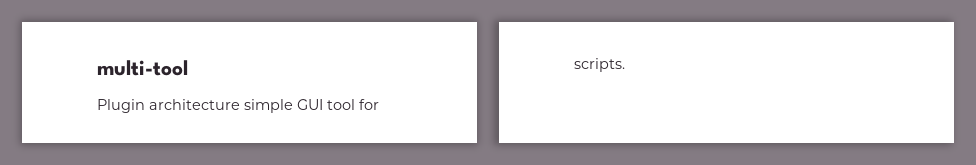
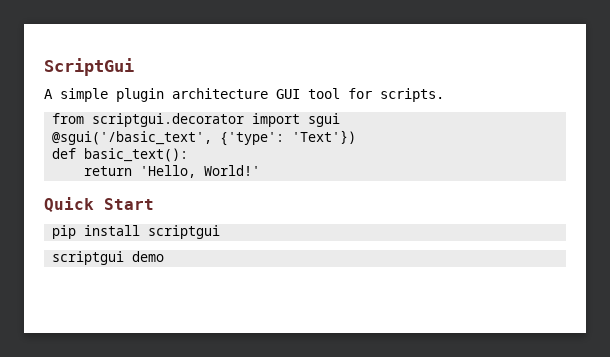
[97,60,188,76] [97,99,293,113] multi-tool // Plugin architecture simple -> [44,58,134,76] [44,88,268,102] ScriptGui // A simple plugin architecture
(625, 65) none -> [52,113,341,127] [52,130,357,146] [52,148,189,162] [84,165,261,178] [44,197,154,212] [52,225,221,239] [52,251,165,265] // from scriptgui.decorator import sgui // @sgui('/basic_text', {'type': 'Text'}) // def basic_text(): // return 'Hello, World!' // Quick Start // pip install scriptgui // scriptgui demo

